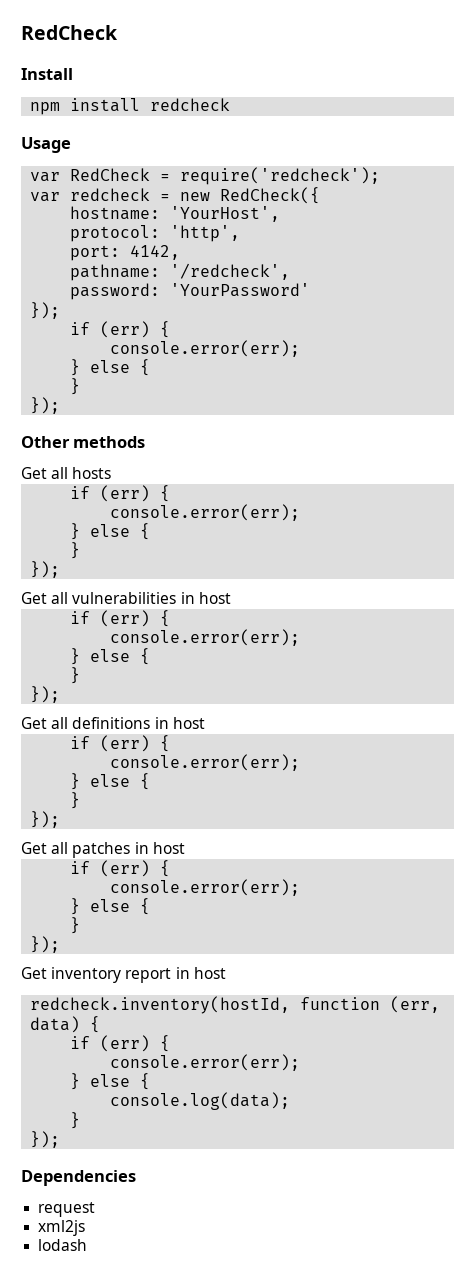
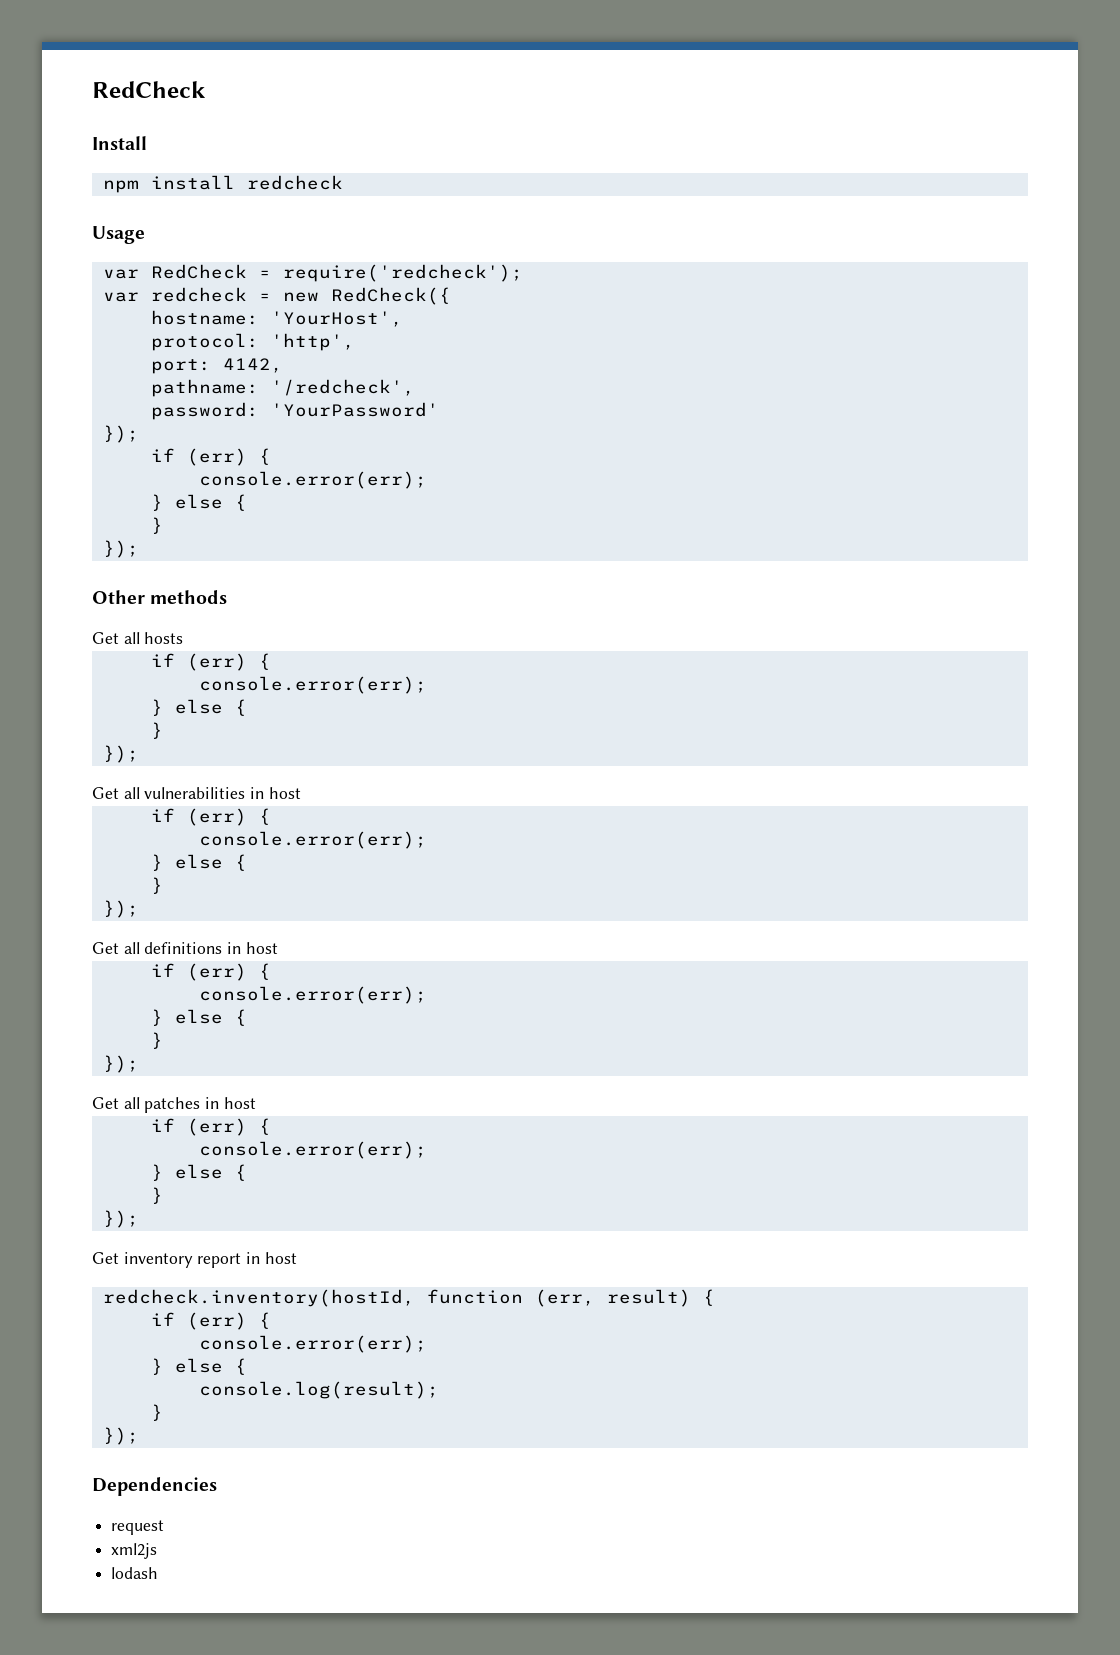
[30,1016,81,1033] data) -> [606,1289,691,1307] result)
[110,1092,291,1110] console.log(data); -> [198,1381,439,1399] console.log(result);

